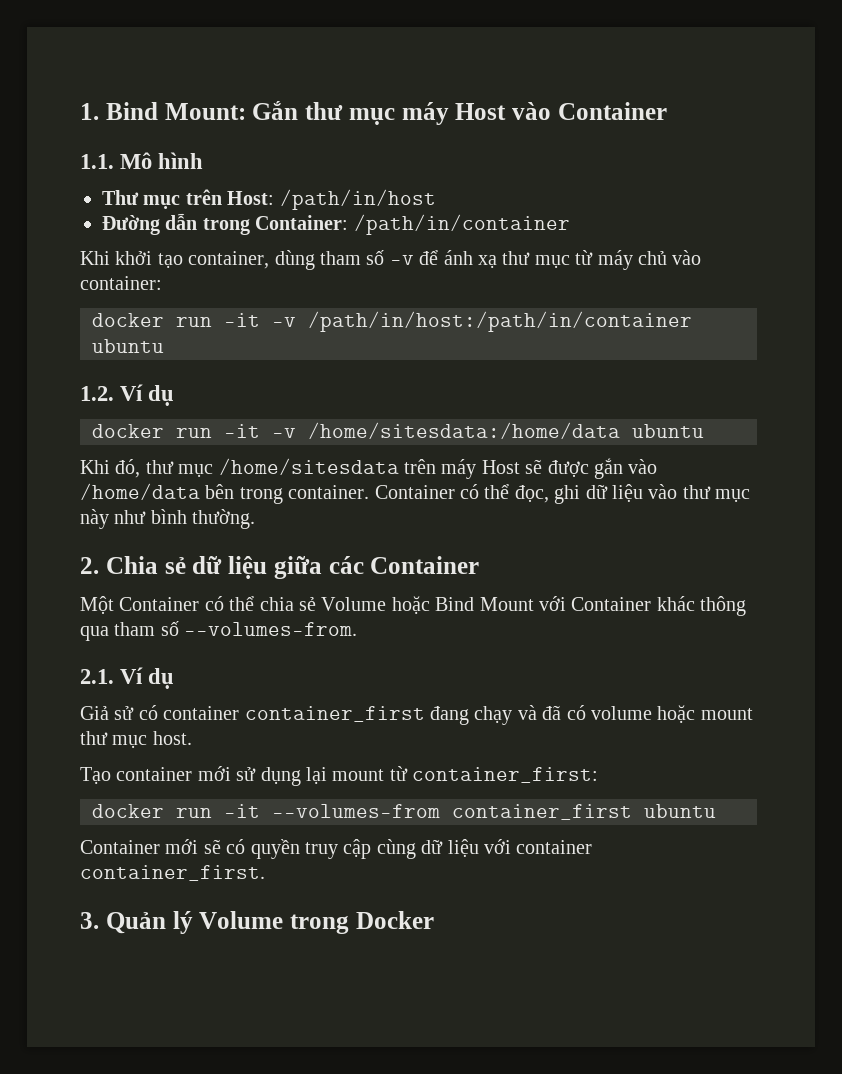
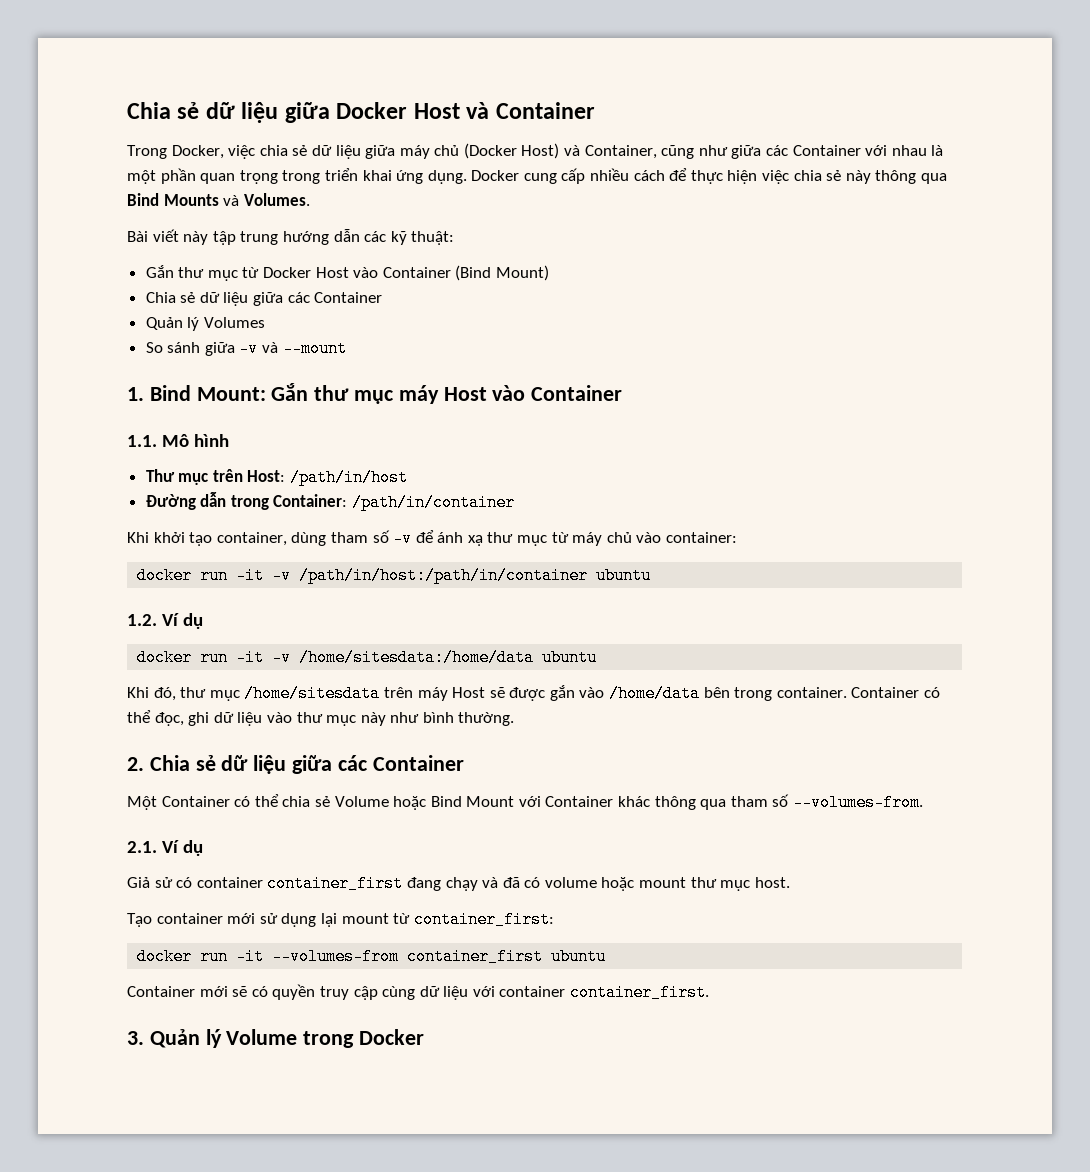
(80, 111) none -> [127,102,595,123] [127,143,944,159] [127,168,947,184] [127,193,310,206] [127,229,455,245] [145,265,550,281] [145,292,383,306] [145,317,265,331] [145,340,347,357] Chia sẻ dữ liệu giữa Docker Host và Container // Trong Docker, việc chia sẻ dữ liệu giữa máy chủ (Docker Host) và Container, cũng như giữa các Container với nhau là một phần quan trọng trong triển khai ứng dụng. Docker cung cấp nhiều cách để thực hiện việc chia sẻ này thông qua Bind Mounts và Volumes. // Bài viết này tập trung hướng dẫn các kỹ thuật: // Gắn thư mục từ Docker Host vào Container (Bind Mount) // Chia sẻ dữ liệu giữa các Container // Quản lý Volumes // So sánh giữa -v và --mount //

